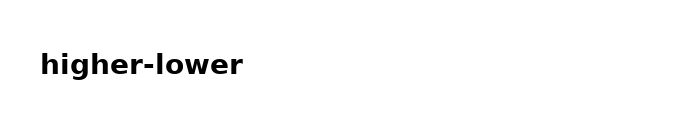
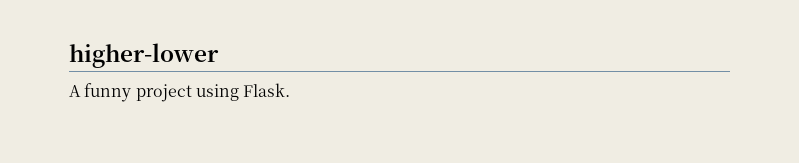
(243, 66) none -> [69,83,291,102] // A funny project using Flask.

